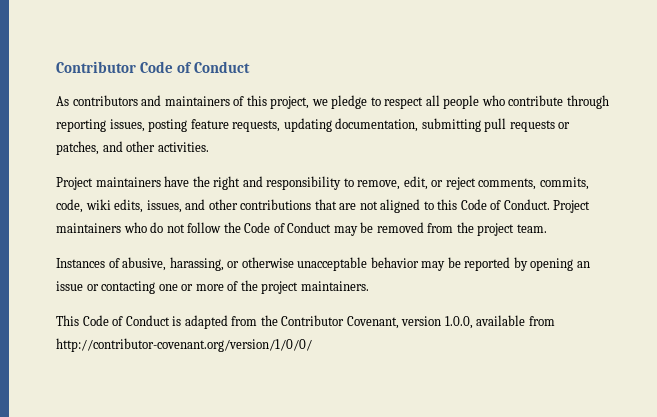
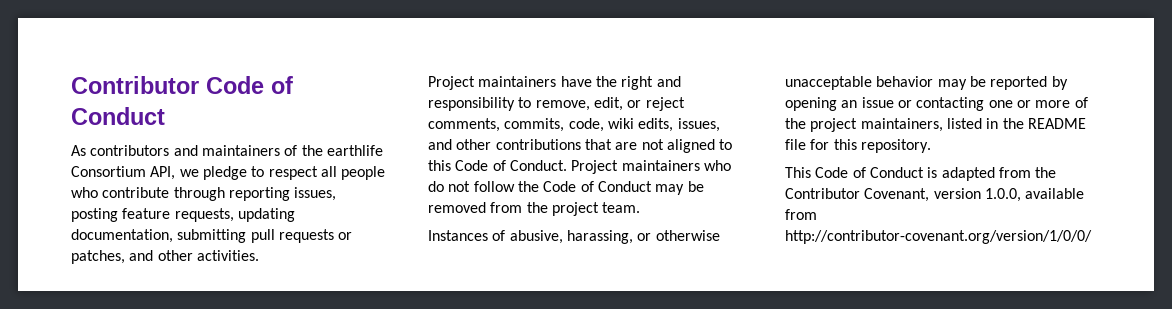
[246,95,310,109] this project, -> [301,145,383,156] [71,166,176,180] the earthlife Consortium API,
[300,281,369,291] maintainers. -> [860,118,1086,132] [785,139,931,153] maintainers, listed in the README file for this repository.

